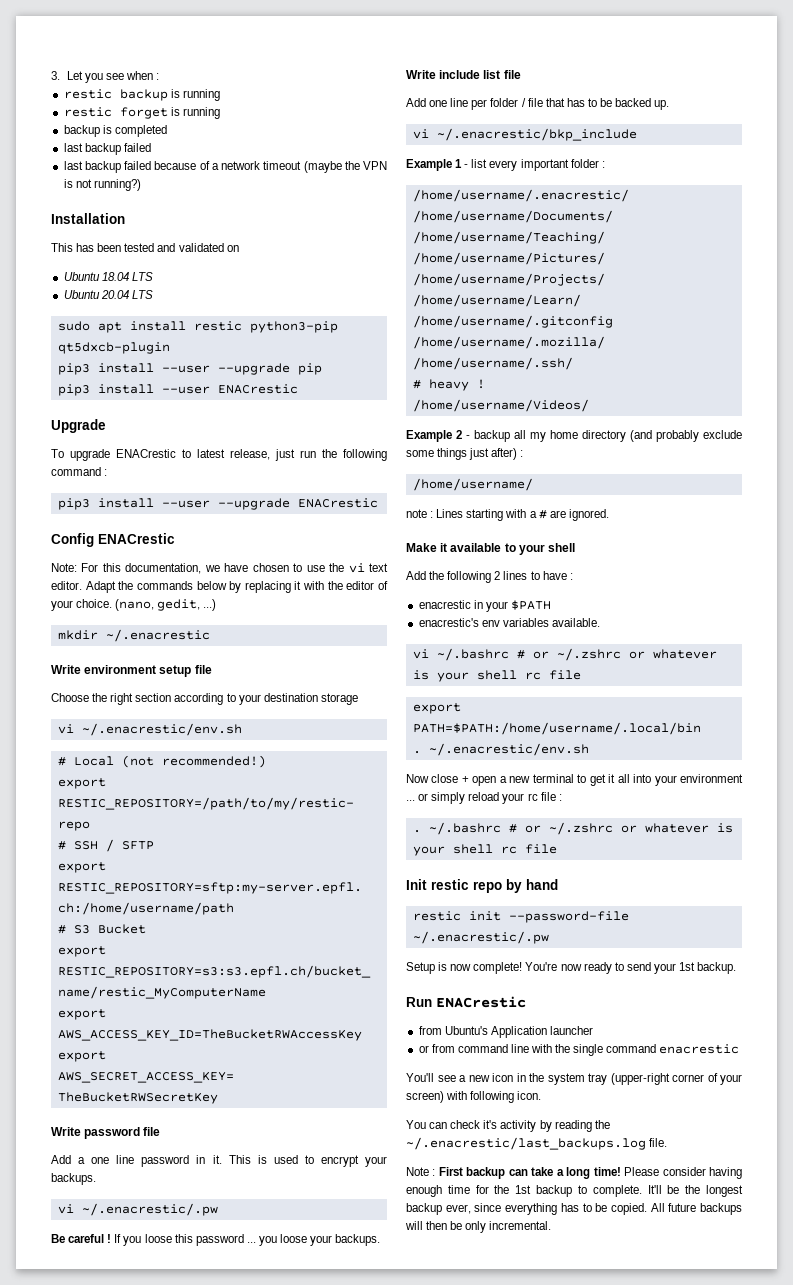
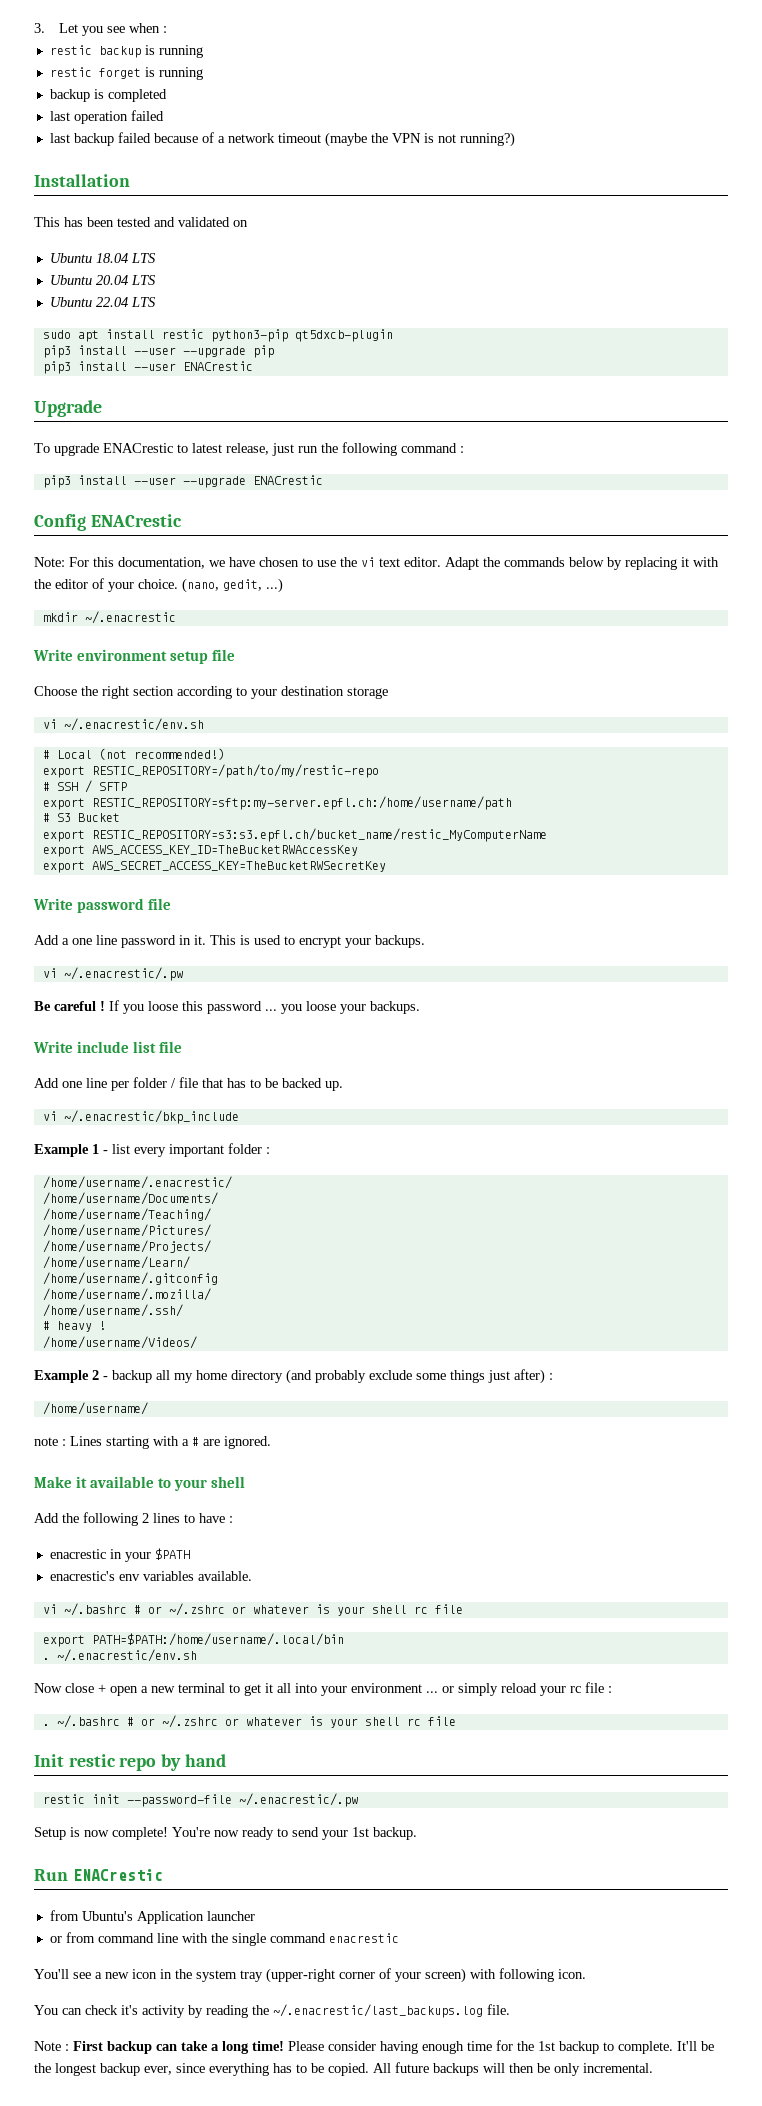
[84,143,121,155] backup -> [73,111,128,124] operation
(153, 294) none -> [49,297,156,307] // Ubuntu 22.04 LTS

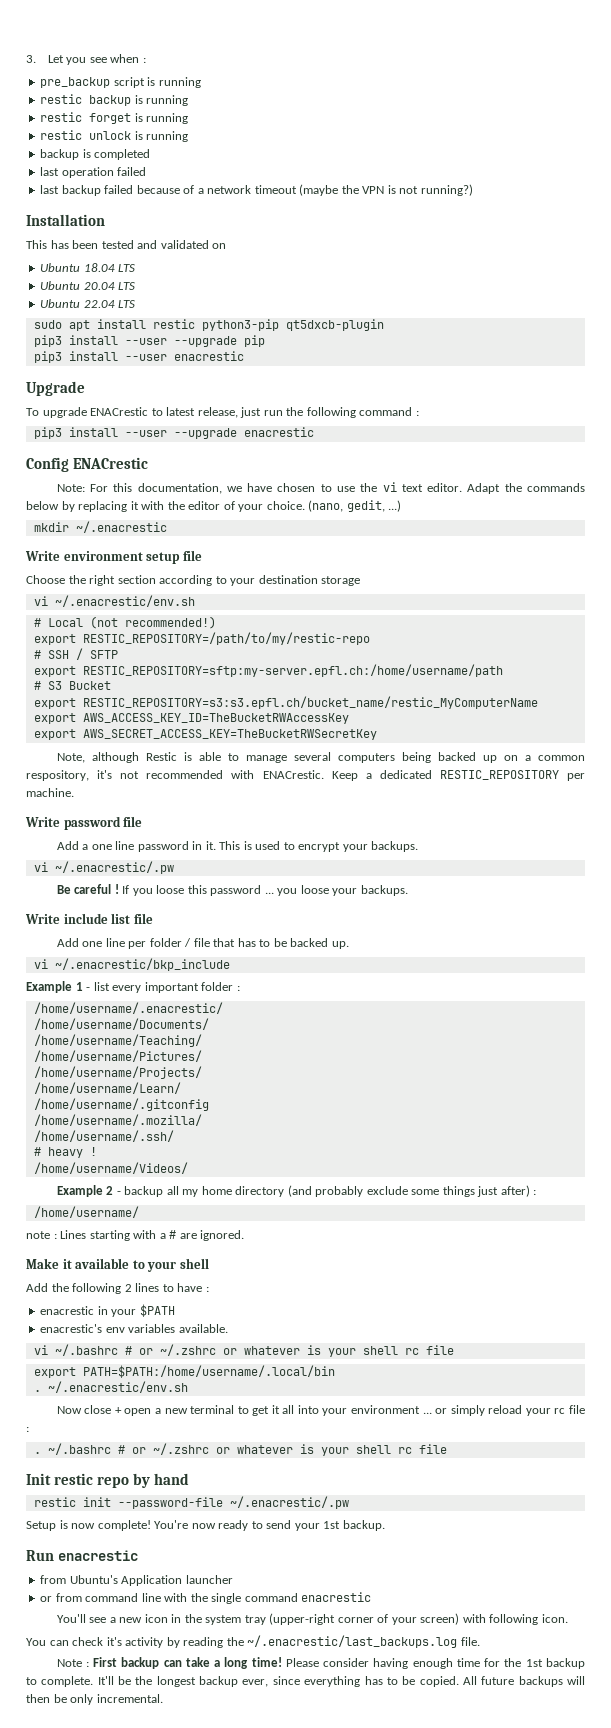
(168, 29) none -> [40,77,201,88] // pre_backup script is running
(203, 73) none -> [40,130,189,142] // restic unlock is running
[182,361,253,371] ENACrestic -> [173,351,244,361] enacrestic
[252,475,323,485] ENACrestic -> [243,427,314,437] enacrestic
(386, 866) none -> [56,752,585,763] [26,770,586,781] [26,788,74,797] // Note, although Restic is able to manage several computers being backed up on a common respository, it's not recommended with ENACrestic. Keep a dedicated RESTIC_REPOSITORY per machine.
[72,1869,163,1881] ENACrestic -> [57,1550,138,1561] enacrestic

